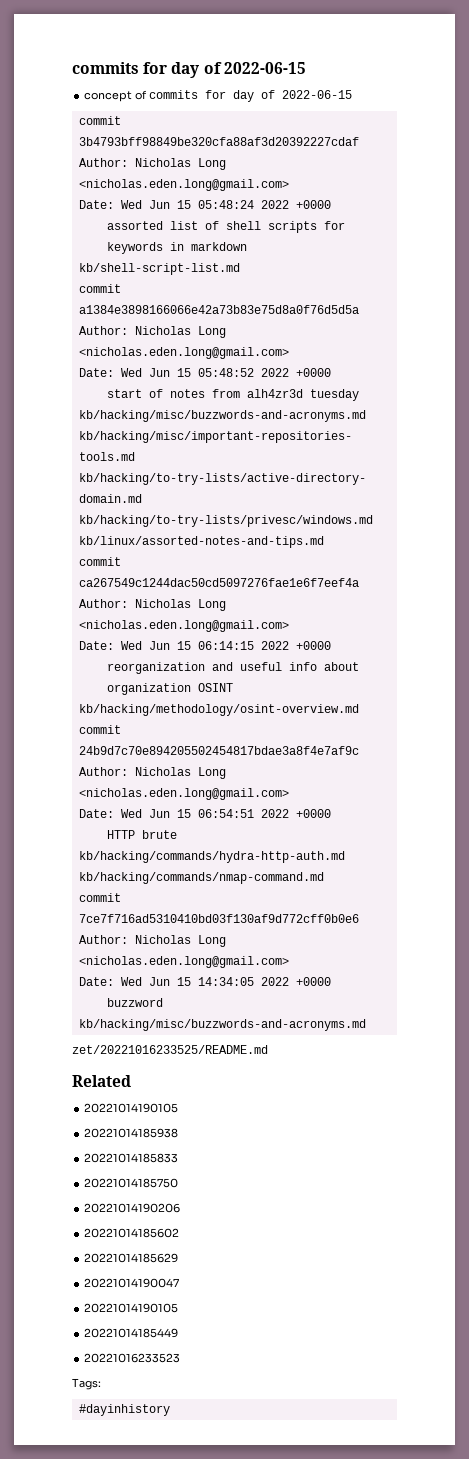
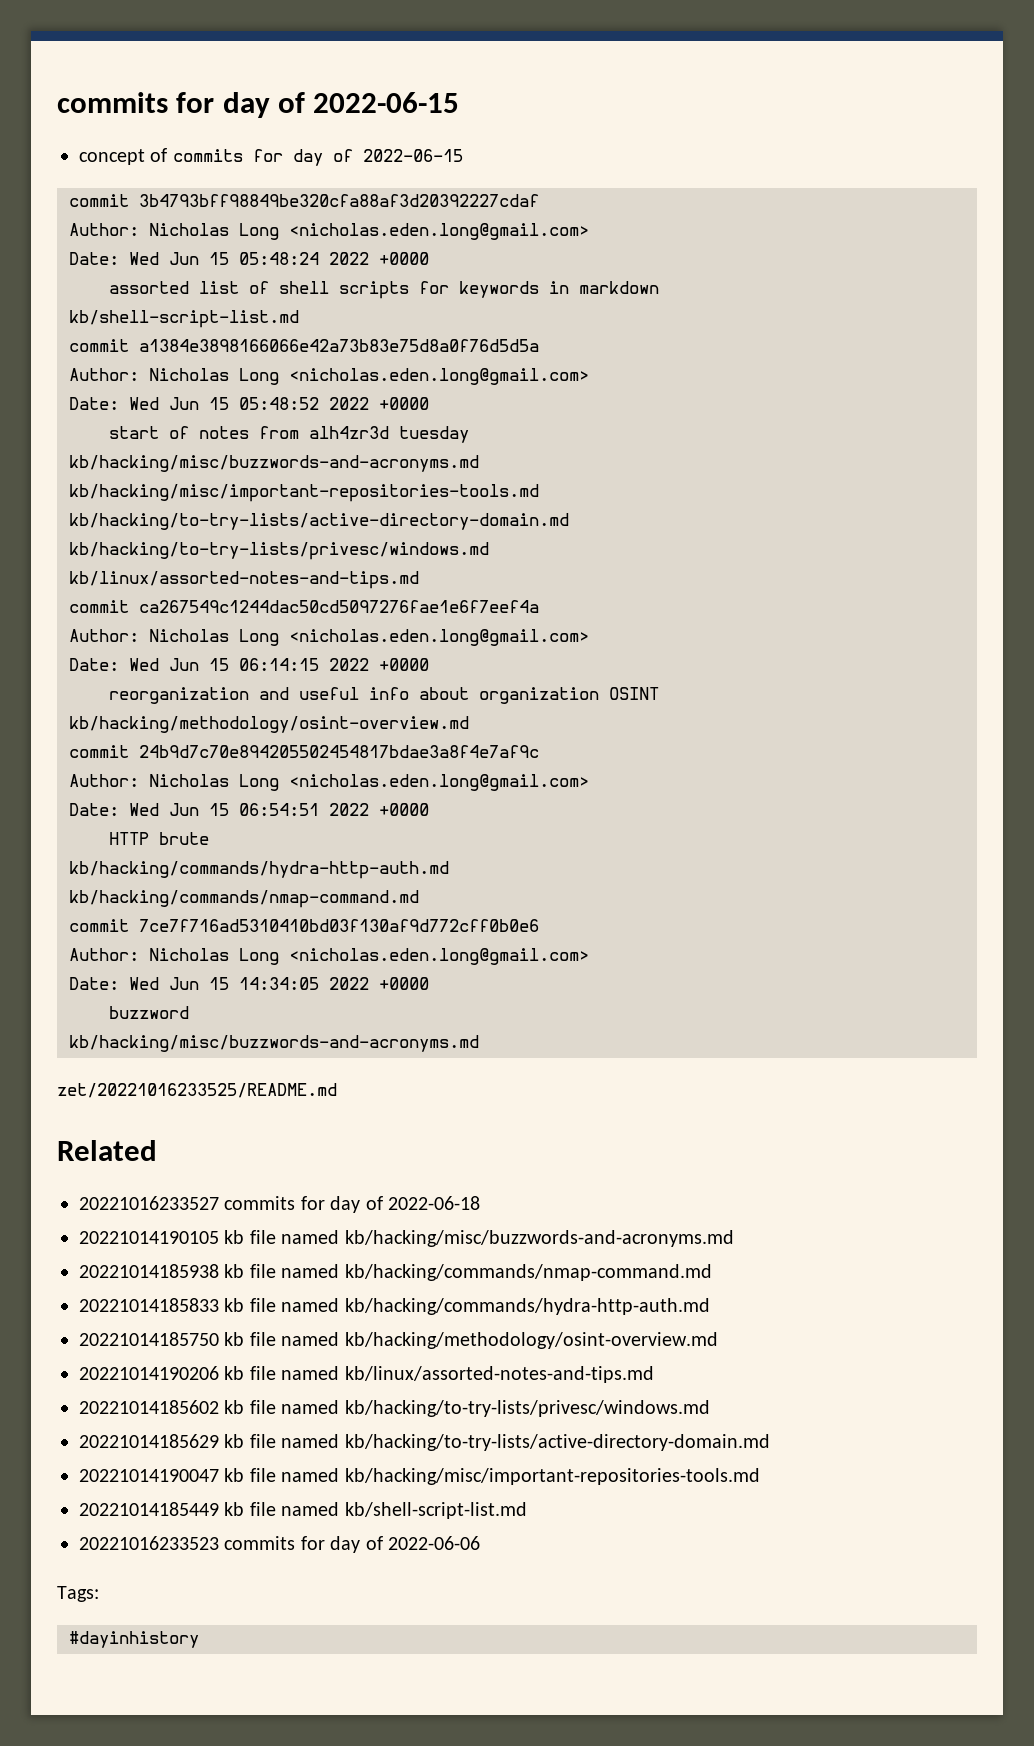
[84,1103,179,1113] [84,1128,179,1138] [84,1153,179,1163] [84,1178,179,1188] [84,1203,181,1213] [84,1228,180,1238] [84,1253,179,1263] [84,1278,180,1288] [84,1303,179,1313] [84,1328,179,1338] [84,1353,181,1363] 20221014190105 // 20221014185938 // 20221014185833 // 20221014185750 // 20221014190206 // 20221014185602 // 20221014185629 // 20221014190047 // 20221014190105 // 20221014185449 // 20221016233523 -> [79,1196,480,1213] [79,1230,734,1247] [79,1264,712,1281] [79,1298,710,1315] [79,1332,718,1349] [79,1366,654,1383] [79,1400,710,1417] [79,1434,770,1451] [79,1468,760,1485] [79,1502,527,1519] [79,1536,480,1553] 20221016233527 commits for day of 2022-06-18 // 20221014190105 kb file named kb/hacking/misc/buzzwords-and-acronyms.md // 20221014185938 kb file named kb/hacking/commands/nmap-command.md // 20221014185833 kb file named kb/hacking/commands/hydra-http-auth.md // 20221014185750 kb file named kb/hacking/methodology/osint-overview.md // 20221014190206 kb file named kb/linux/assorted-notes-and-tips.md // 20221014185602 kb file named kb/hacking/to-try-lists/privesc/windows.md // 20221014185629 kb file named kb/hacking/to-try-lists/active-directory-domain.md // 20221014190047 kb file named kb/hacking/misc/important-repositories-tools.md // 20221014185449 kb file named kb/shell-script-list.md // 20221016233523 commits for day of 2022-06-06

